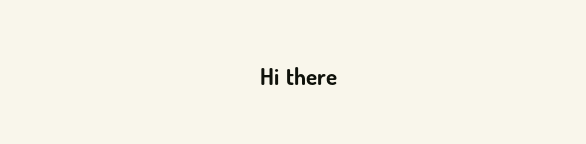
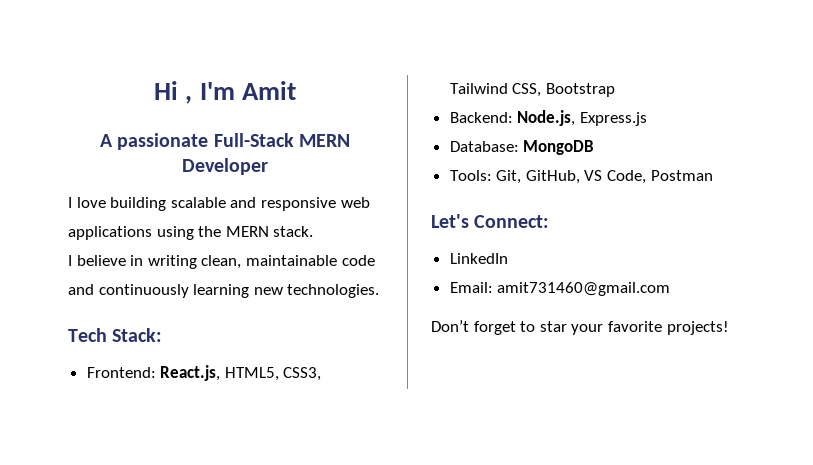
[285,67,337,85] there -> [185,81,296,104] [100,133,350,150] [182,158,268,175] [68,197,370,211] [68,226,314,240] [68,255,375,269] [68,284,380,298] [68,328,163,342] [86,365,322,381] [449,83,615,97] [449,110,647,126] [449,140,595,155] [449,170,713,184] [431,214,550,228] [449,253,508,264] [449,282,671,296] [431,320,729,335] , I'm Amit // A passionate Full-Stack MERN Developer // I love building scalable and responsive web applications using the MERN stack. // I believe in writing clean, maintainable code and continuously learning new technologies. // Tech Stack: // Frontend: React.js, HTML5, CSS3, Tailwind CSS, Bootstrap // Backend: Node.js, Express.js // Database: MongoDB // Tools: Git, GitHub, VS Code, Postman // Let's Connect: // LinkedIn // Email: amit731460@gmail.com // Don’t forget to star your favorite projects!

